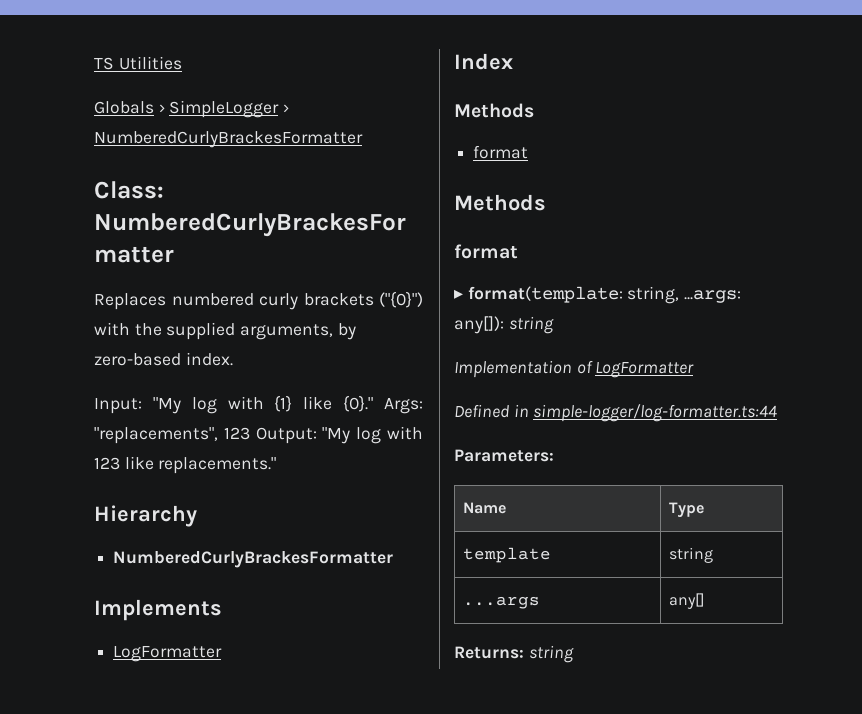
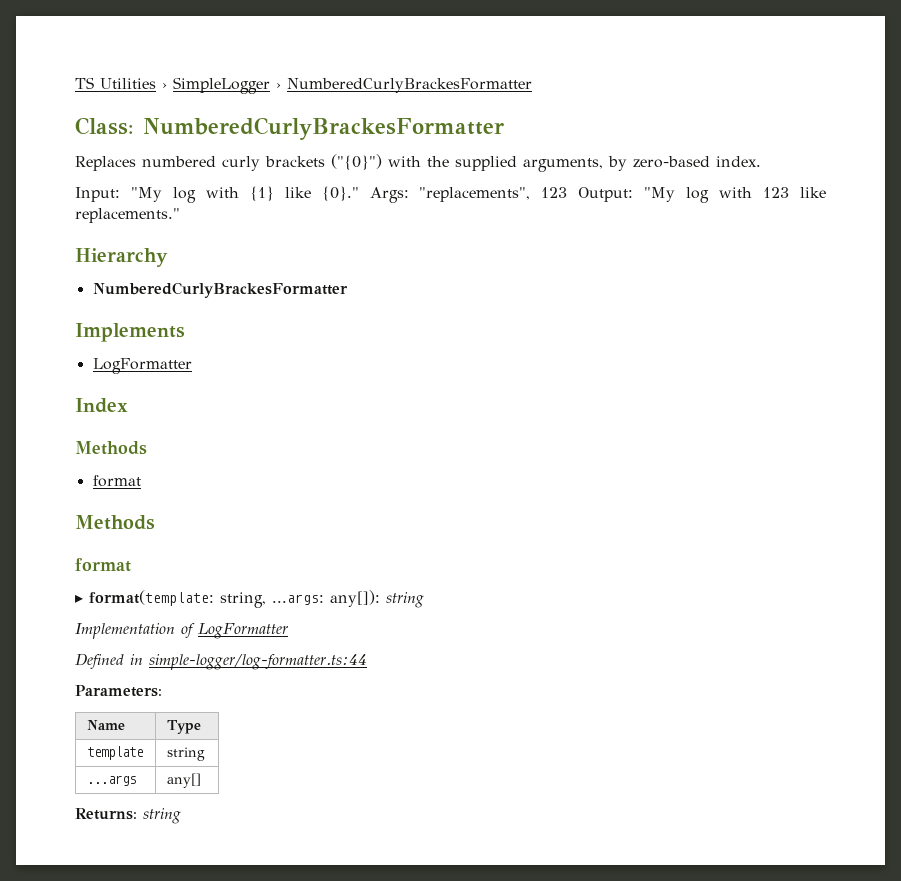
[94,101,154,114] // Globals -> (156, 83) none

